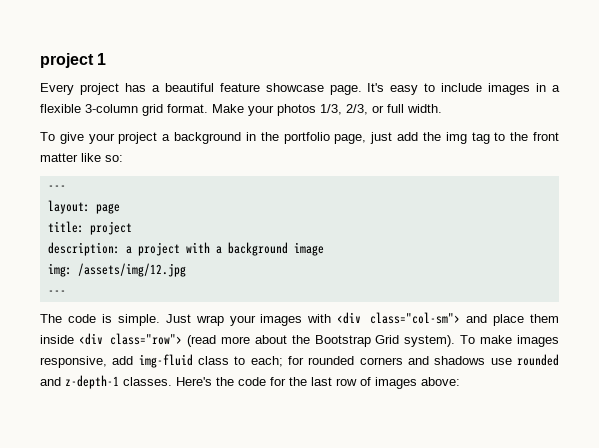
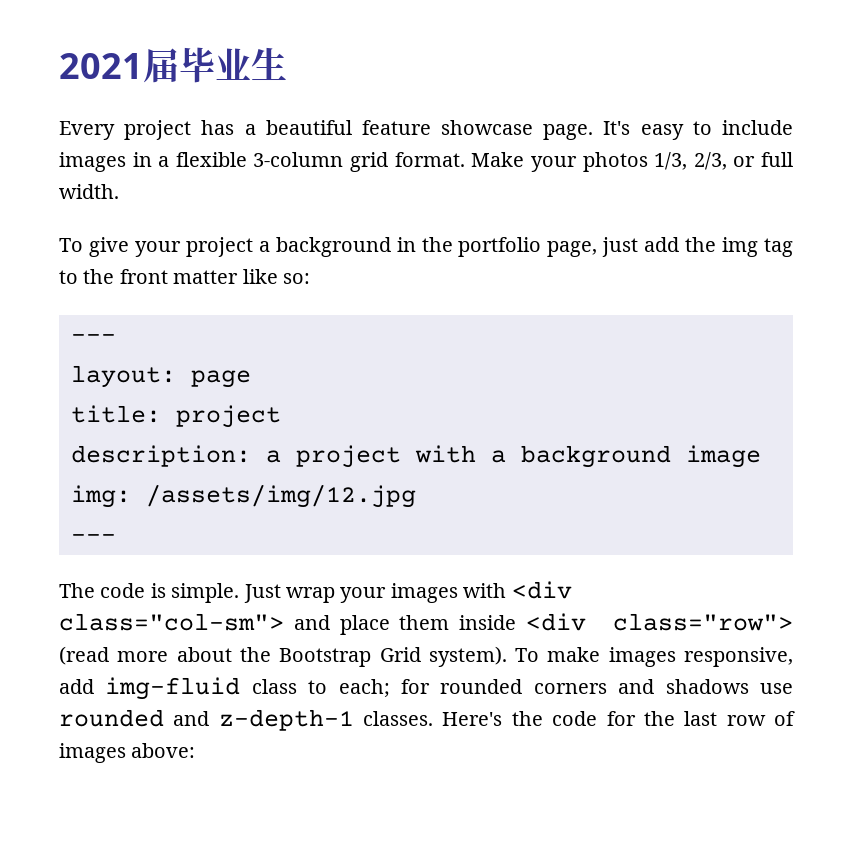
[40,53,107,68] project 1 -> [59,47,287,83] 2021届毕业生

